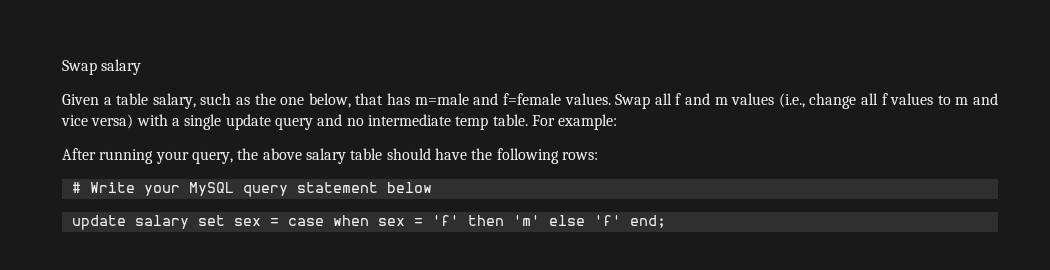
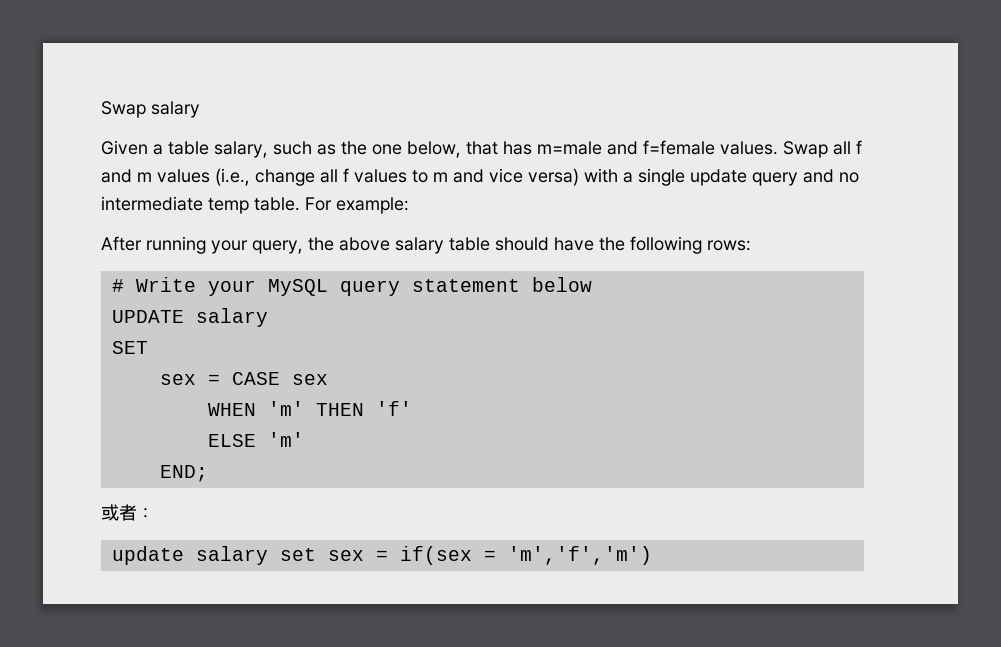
(432, 187) none -> [111,308,268,327] [111,341,148,354] [159,372,328,385] [207,401,412,416] [207,432,304,447] [159,465,208,482] [101,504,154,521] // UPDATE salary // SET // sex = CASE sex // WHEN 'm' THEN 'f' // ELSE 'm' // END; // 或者：
[287,215,666,228] case when sex = 'f' then 'm' else 'f' end; -> [399,546,652,565] if(sex = 'm','f','m')

